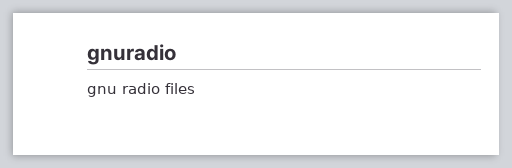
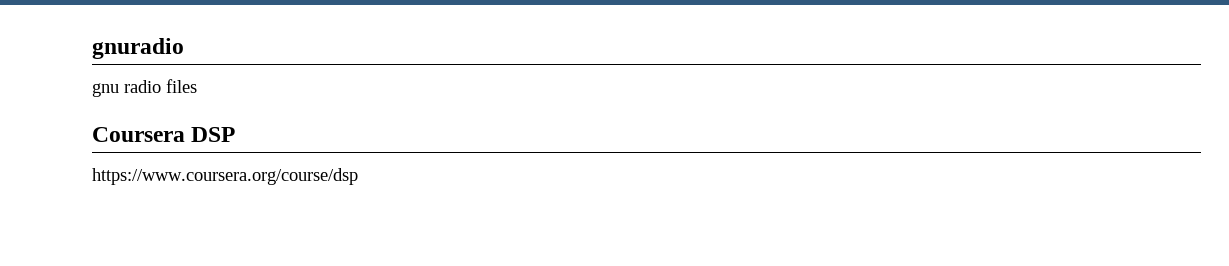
(195, 88) none -> [92,127,236,142] [92,168,358,185] // Coursera DSP // https://www.coursera.org/course/dsp

